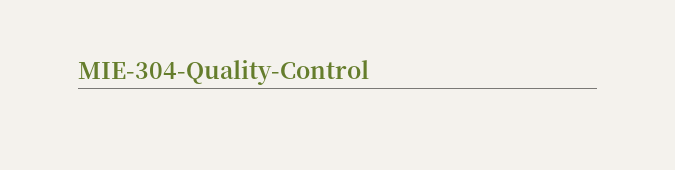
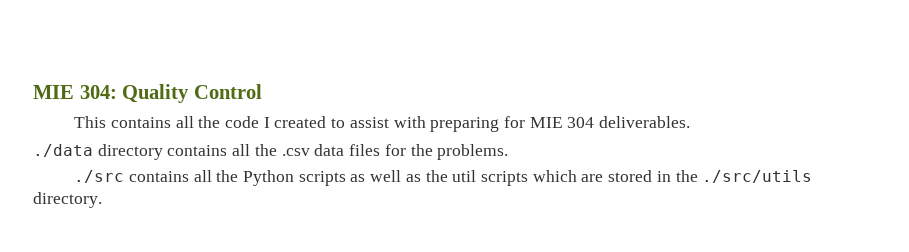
[78,60,369,85] MIE-304-Quality-Control -> [33,84,262,103] [74,116,691,132] [33,144,509,160] [74,170,813,186] [33,192,102,208] MIE 304: Quality Control // This contains all the code I created to assist with preparing for MIE 304 deliverables. // ./data directory contains all the .csv data files for the problems. // ./src contains all the Python scripts as well as the util scripts which are stored in the ./src/utils directory.

